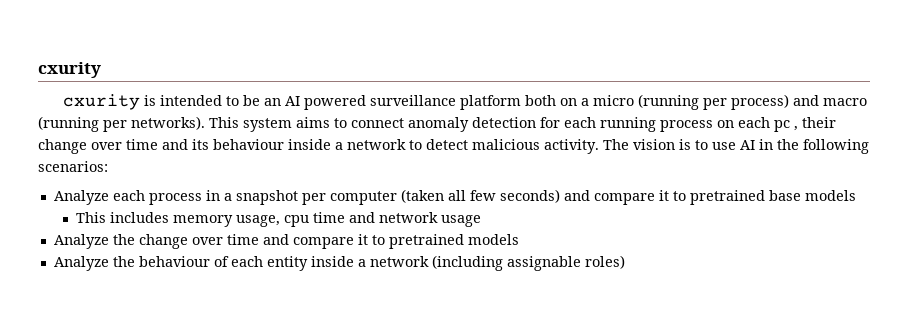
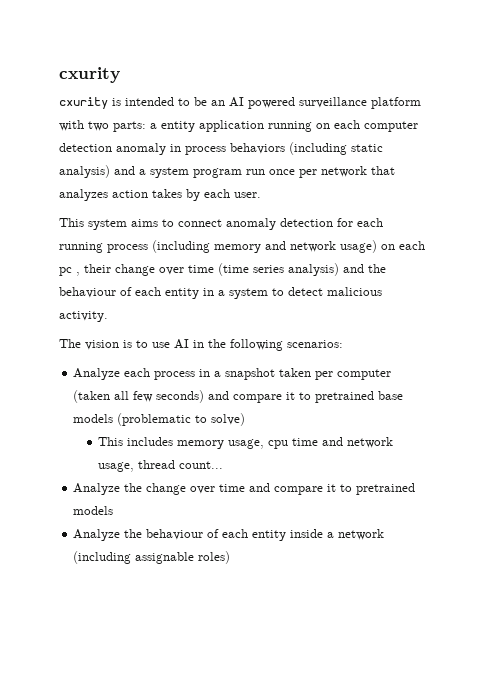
[524,94,867,110] [38,116,205,132] both on a micro (running per process) and macro (running per networks). -> [59,120,418,132] [59,142,383,155] [59,165,395,178] [59,189,261,201] with two parts: a entity application running on each computer detection anomaly in process behaviors (including static analysis) and a system program run once per network that analyzes action takes by each user. //
(713, 126) none -> [152,240,377,253] (including memory and network usage)
[162,139,406,150] and its behaviour inside a network -> [218,263,386,276] [59,287,268,299] (time series analysis) and the behaviour of each entity in a system
(599, 146) none -> (108, 316) //
(298, 197) none -> [279,368,312,377] taken
(856, 195) none -> [117,413,246,426] (problematic to solve)
[441,215,482,227] usage -> [98,460,224,472] usage, thread count...

